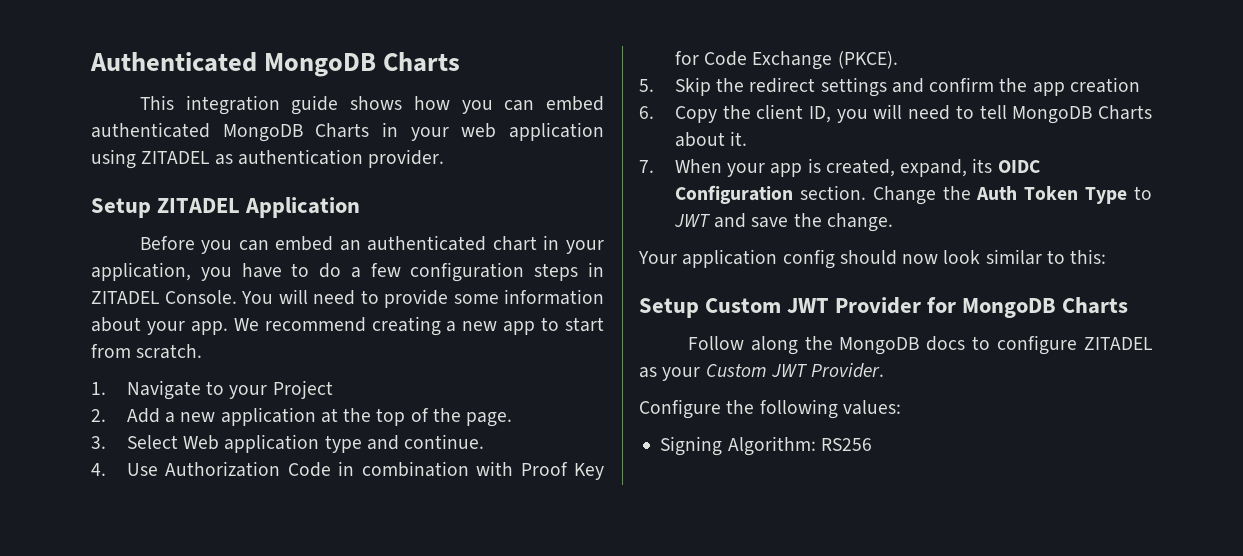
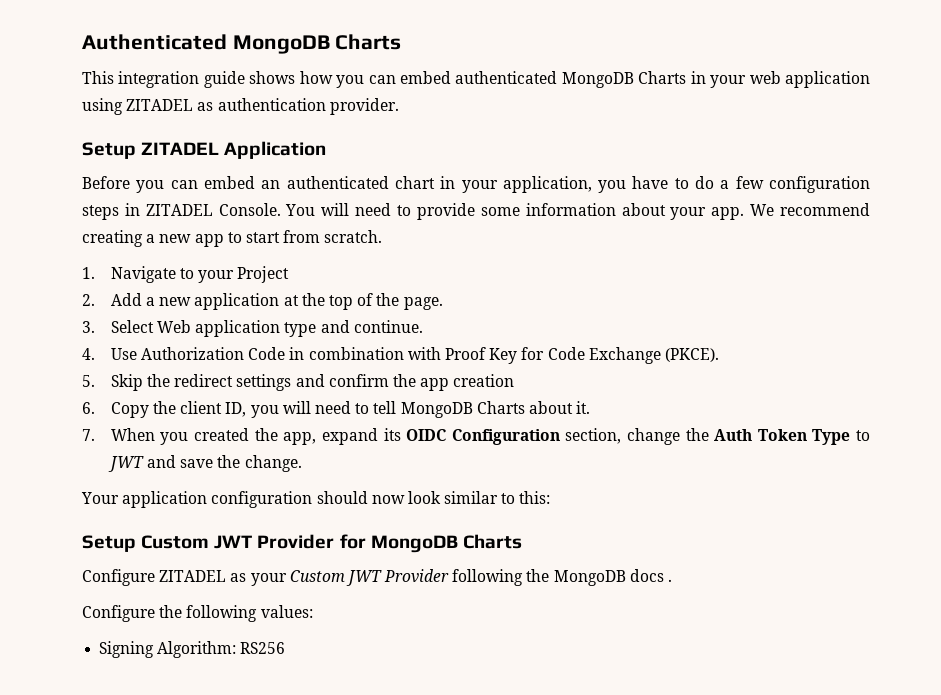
[727,158,968,177] your app is created, expand, -> [160,428,378,445] you created the app, expand
[799,185,936,205] section. Change -> [565,428,680,445] section, change
[782,249,835,269] config -> [211,491,313,508] configuration
[687,335,1078,355] Follow along the MongoDB docs to configure -> [82,569,155,586] Configure
[811,363,885,378] Provider. -> [384,569,673,586] Provider following the MongoDB docs .

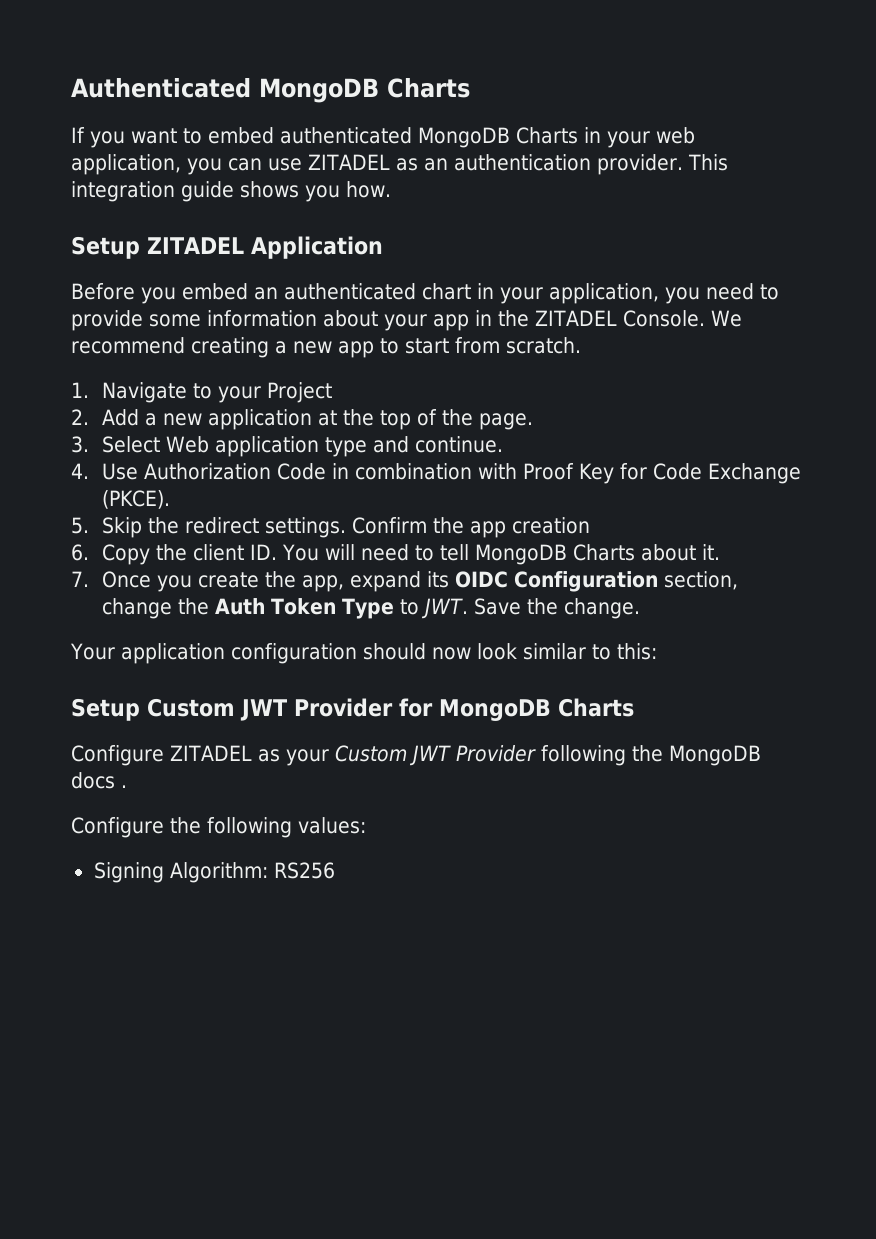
[82,71,396,88] This integration guide shows how you can -> [71,127,202,148] If you want to
[785,71,871,88] [82,98,214,115] application using ZITADEL as -> [71,154,448,175] application, you can use ZITADEL as an
(399, 106) none -> [687,154,728,171] [71,181,391,202] This integration guide shows you how.
[170,180,198,189] can -> (176, 295) none
[632,176,870,193] [82,203,350,220] have to do a few configuration steps in ZITADEL Console. You will -> (700, 295) none
[711,207,745,220] app. -> [433,310,705,331] app in the ZITADEL Console.
[236,374,389,391] settings and confirm -> [264,517,427,538] settings. Confirm
[225,402,279,418] ID, you -> [249,544,319,561] ID. You
[110,428,250,445] When you created -> [101,571,259,592] Once you create
[107,455,214,472] JWT and save -> [420,598,521,619] JWT. Save

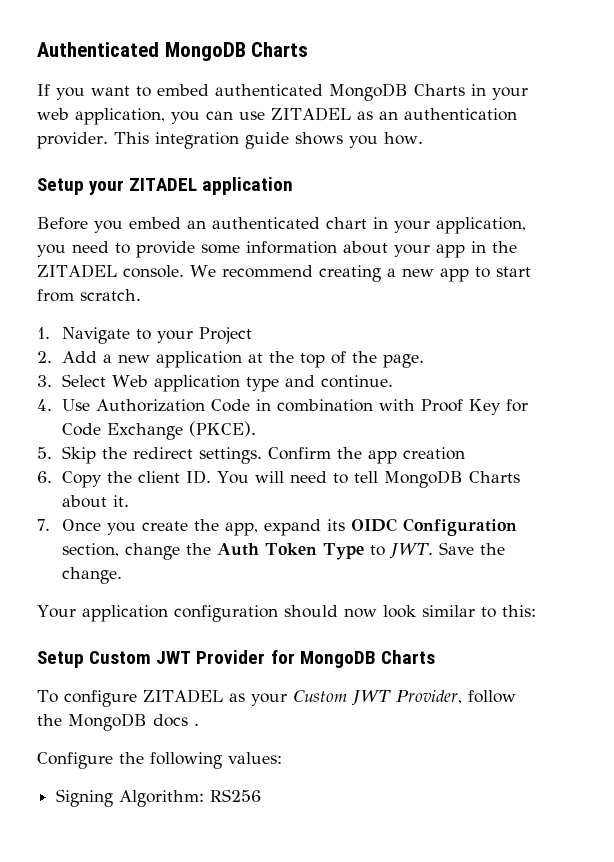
[147,236,383,259] ZITADEL Application -> [89,177,294,195] your ZITADEL application
[622,310,705,327] Console. -> [122,265,184,278] console.
[71,745,164,766] Configure -> [37,690,137,707] To configure
[455,745,626,766] Provider following -> [395,690,516,704] Provider, follow

